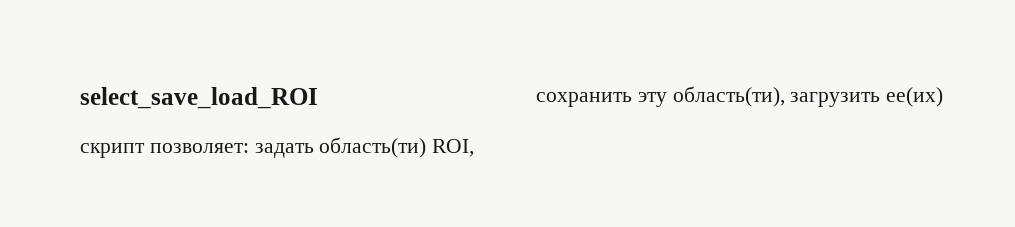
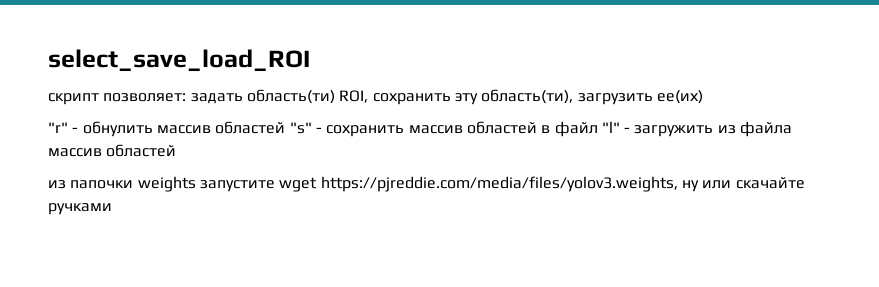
(944, 97) none -> [48,121,793,137] [48,144,177,157] [48,176,805,192] [48,203,112,215] // "r" - обнулить массив областей "s" - сохранить массив областей в файл "l" - загружить из файла массив областей // из папочки weights запустите wget https://pjreddie.com/media/files/yolov3.weights, ну или скачайте ручками

